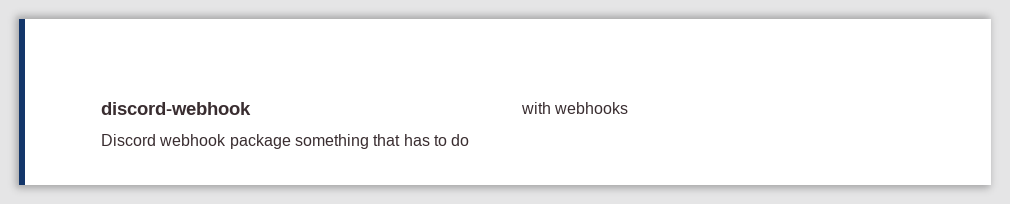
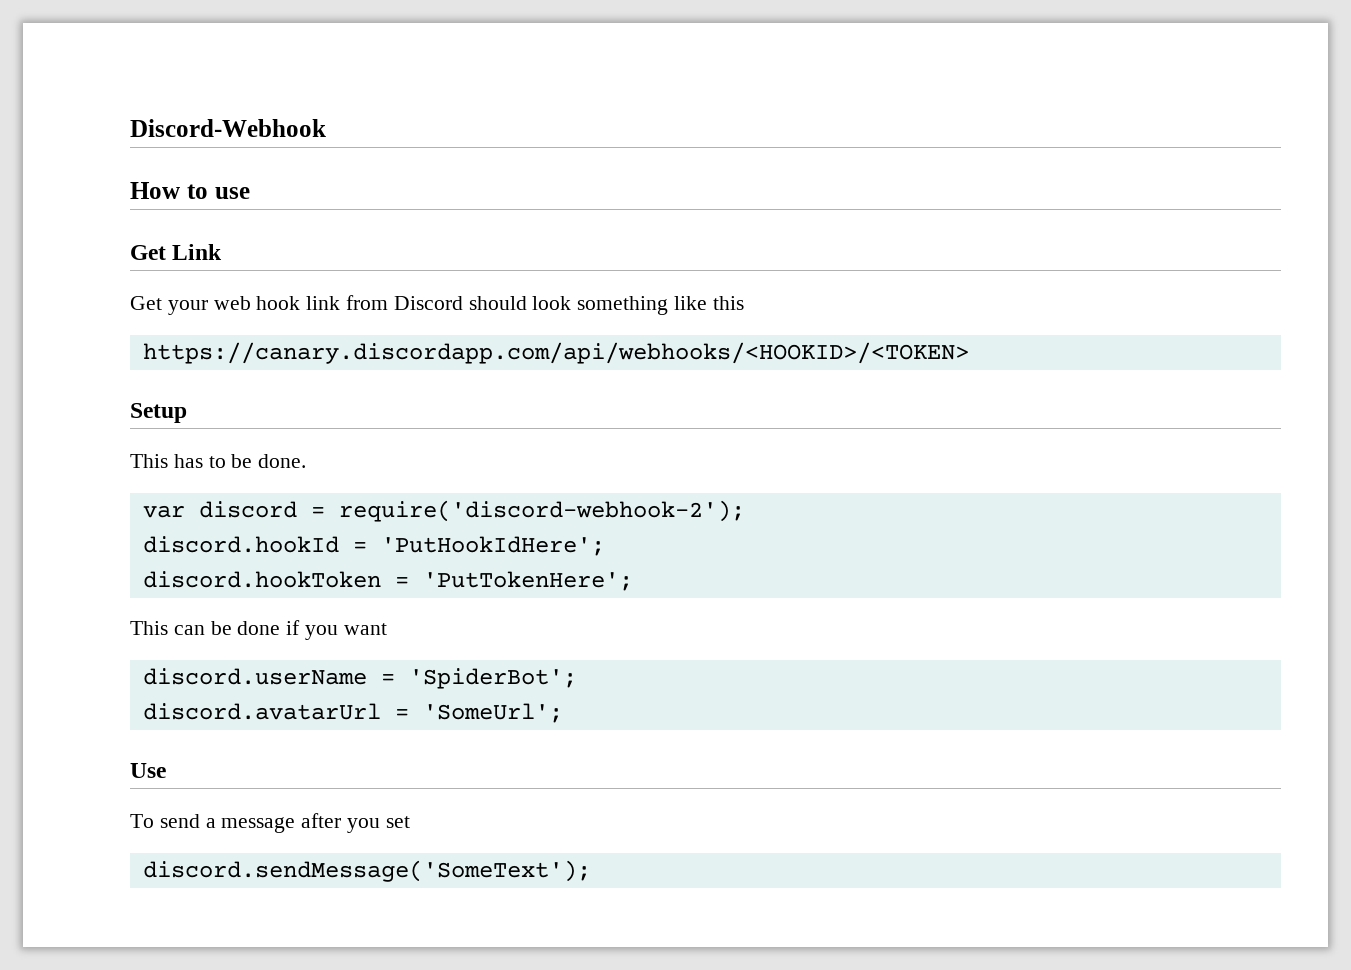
[101,102,251,115] [101,134,470,149] [521,102,629,114] discord-webhook // Discord webhook package something that has to do with webhooks -> [130,119,326,137] [130,182,250,199] [130,244,223,260] [130,295,744,315] [142,342,969,364] [130,403,187,423] [130,454,307,468] [142,500,745,522] [142,536,605,556] [142,571,633,591] [130,620,387,640] [142,668,577,689] [142,703,563,723] [130,763,166,778] [130,813,410,833] [142,860,591,882] Discord-Webhook // How to use // Get Link // Get your web hook link from Discord should look something like this // https://canary.discordapp.com/api/webhooks/<HOOKID>/<TOKEN> // Setup // This has to be done. // var discord = require('discord-webhook-2'); // discord.hookId = 'PutHookIdHere'; // discord.hookToken = 'PutTokenHere'; // This can be done if you want // discord.userName = 'SpiderBot'; // discord.avatarUrl = 'SomeUrl'; // Use // To send a message after you set // discord.sendMessage('SomeText');

